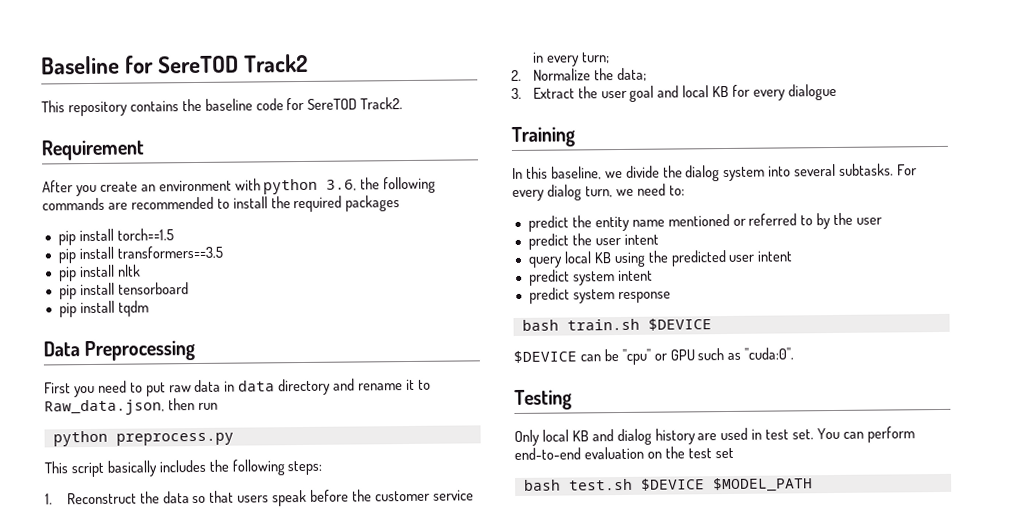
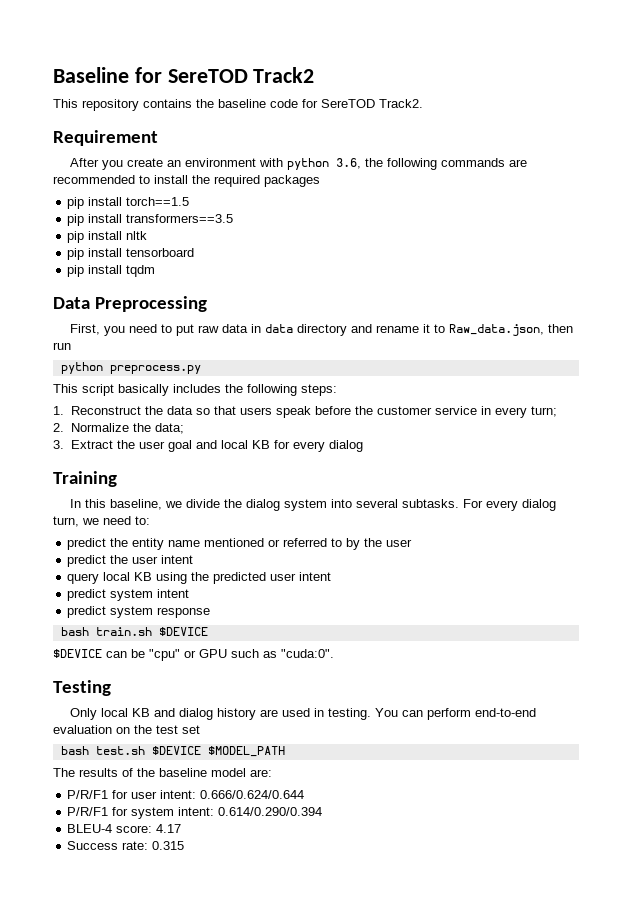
[44,382,71,394] First -> [70,324,101,335] First,
[787,83,837,101] dialogue -> [328,440,363,452] dialog
[765,429,815,440] test set. -> [328,708,372,720] testing.
(813, 485) none -> [53,768,272,777] [67,790,305,799] [67,807,323,819] [67,824,182,833] [67,841,185,850] // The results of the baseline model are: // P/R/F1 for user intent: 0.666/0.624/0.644 // P/R/F1 for system intent: 0.614/0.290/0.394 // BLEU-4 score: 4.17 // Success rate: 0.315

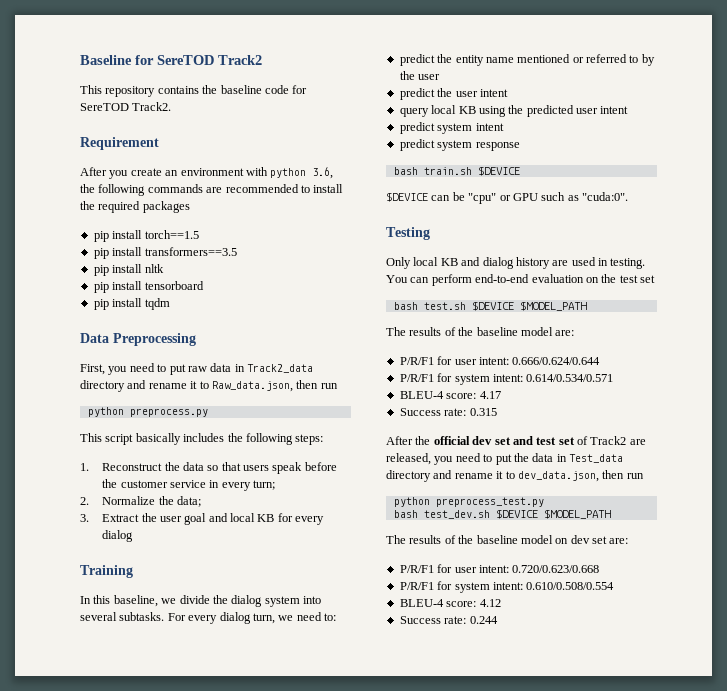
[265,324,294,333] data -> [247,364,313,373] Track2_data
[218,807,323,816] 0.614/0.290/0.394 -> [526,374,614,382] 0.614/0.534/0.571
(185, 845) none -> [386,436,646,445] [386,453,623,465] [386,470,644,482] [393,497,544,507] [393,509,611,519] [386,535,629,544] [399,564,600,573] [399,581,615,593] [399,599,501,607] [399,616,498,624] // After the official dev set and test set of Track2 are released, you need to put the data in Test_data directory and rename it to dev_data.json, then run // python preprocess_test.py // bash test_dev.sh $DEVICE $MODEL_PATH // The results of the baseline model on dev set are: // P/R/F1 for user intent: 0.720/0.623/0.668 // P/R/F1 for system intent: 0.610/0.508/0.554 // BLEU-4 score: 4.12 // Success rate: 0.244

